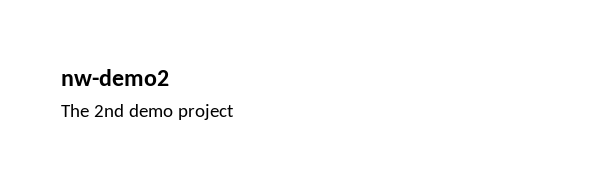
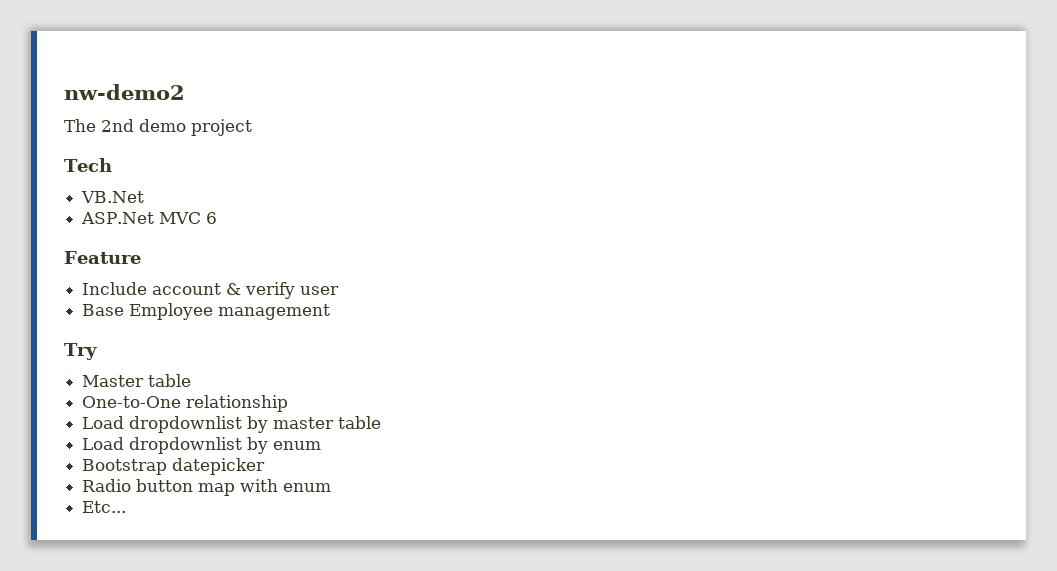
(234, 112) none -> [64,158,112,172] [81,191,145,203] [81,212,218,224] [64,251,141,264] [82,282,340,299] [82,303,331,320] [64,343,97,360] [82,374,192,387] [82,395,289,412] [82,416,382,433] [82,437,322,454] [82,458,266,475] [82,479,332,496] [82,501,127,513] // Tech // VB.Net // ASP.Net MVC 6 // Feature // Include account & verify user // Base Employee management // Try // Master table // One-to-One relationship // Load dropdownlist by master table // Load dropdownlist by enum // Bootstrap datepicker // Radio button map with enum // Etc...

